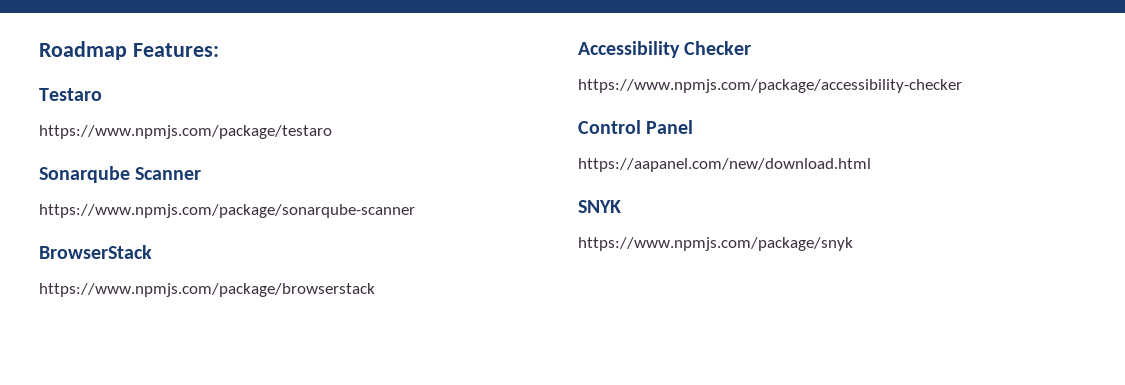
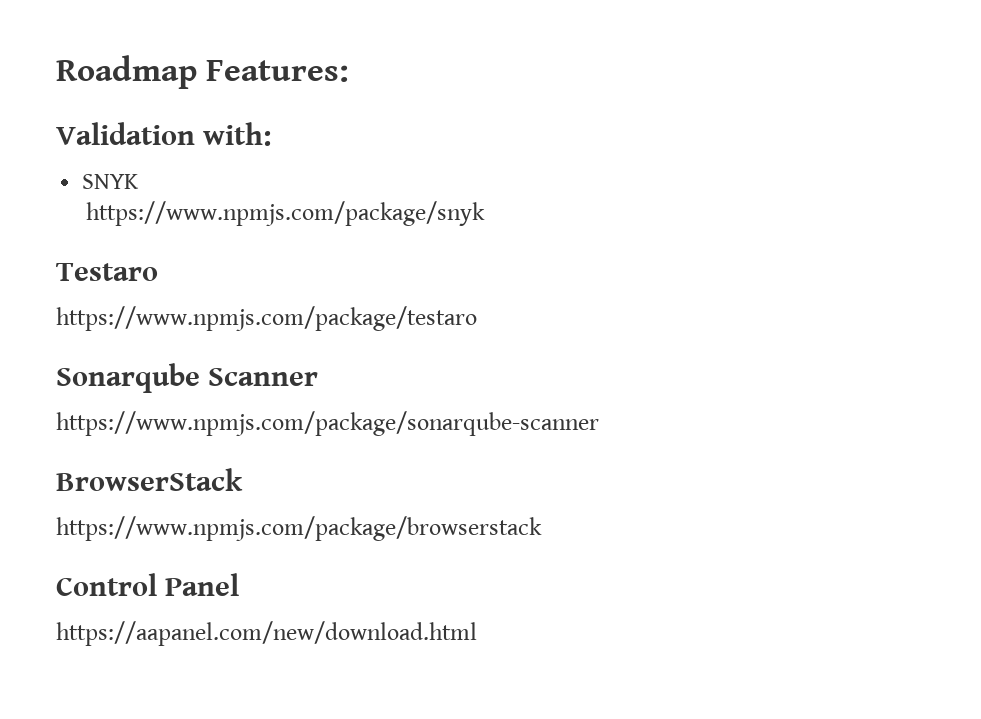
(219, 50) none -> [56,122,272,146] [82,174,140,189] [86,201,486,226] // Validation with: // SNYK // https://www.npmjs.com/package/snyk
[578,41,752,58] [578,79,962,93] // Accessibility Checker // https://www.npmjs.com/package/accessibility-checker -> (542, 528) none
[578,200,621,213] [578,237,853,251] // SNYK // https://www.npmjs.com/package/snyk -> (477, 633) none

